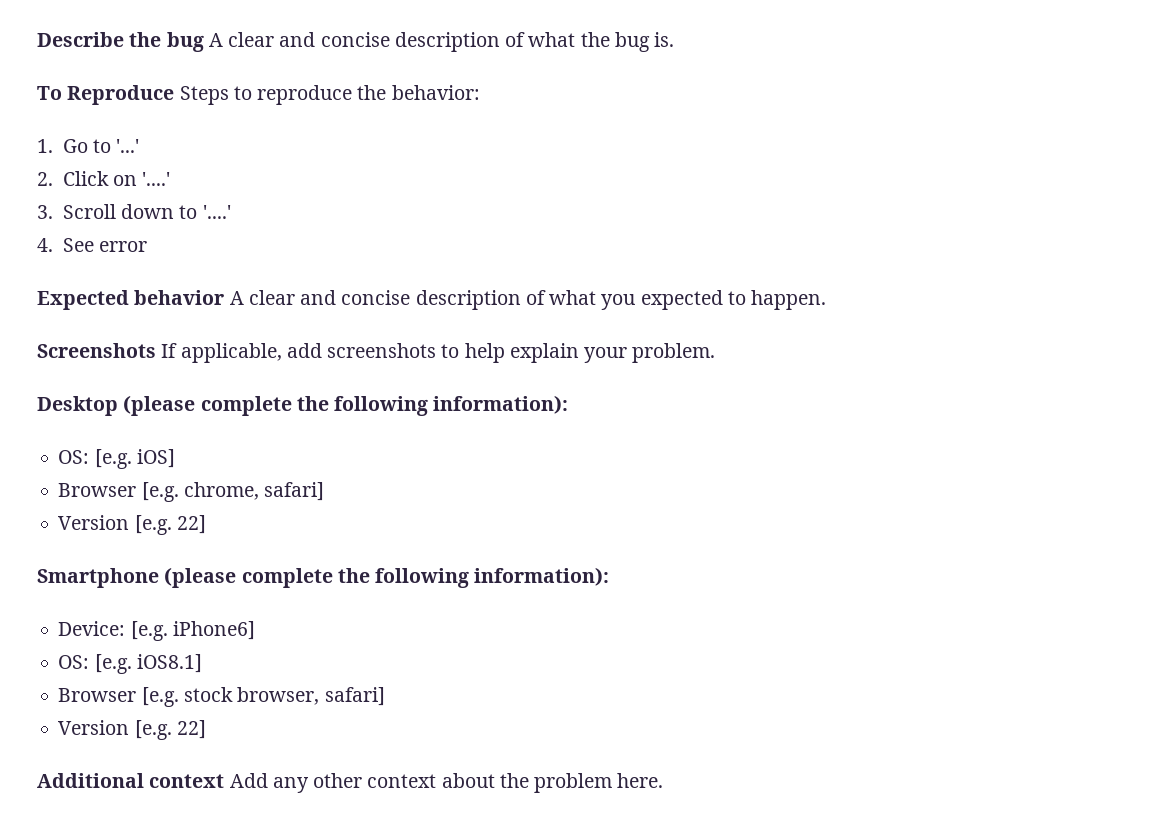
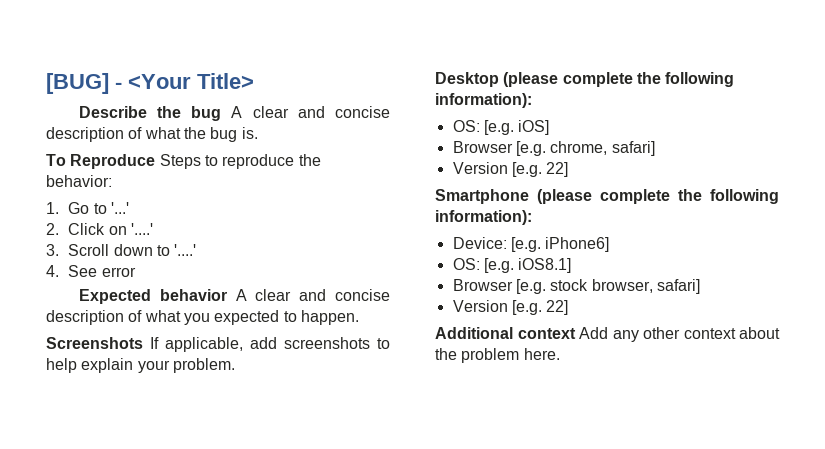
(37, 39) none -> [46,73,254,94] [BUG] - <Your Title> //

